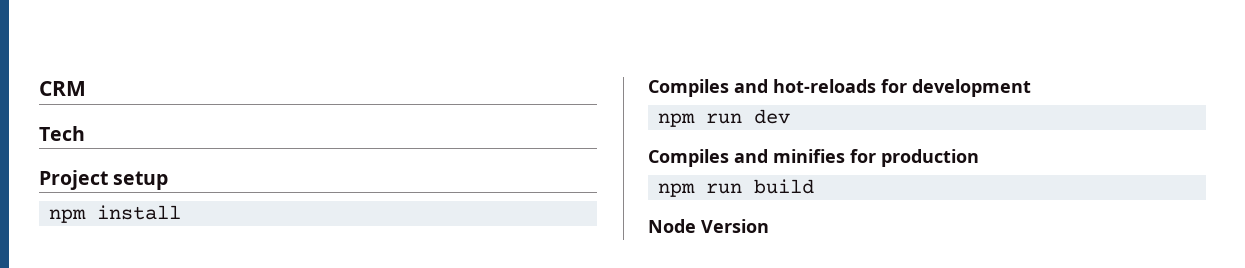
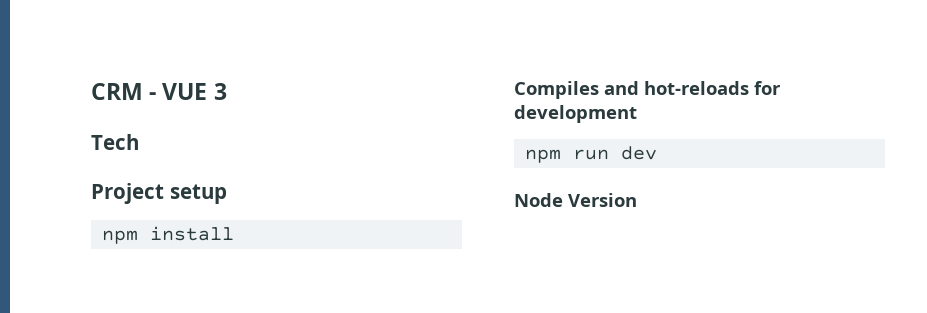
(86, 88) none -> [149,83,227,100] - VUE 3
[648,149,979,167] [658,179,815,197] // Compiles and minifies for production // npm run build -> (657, 153) none

